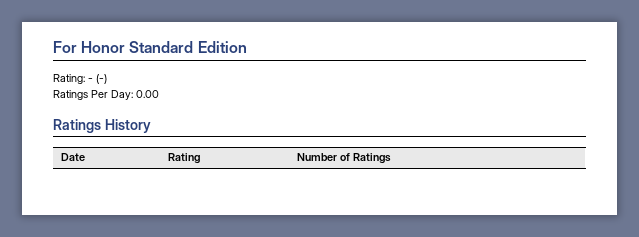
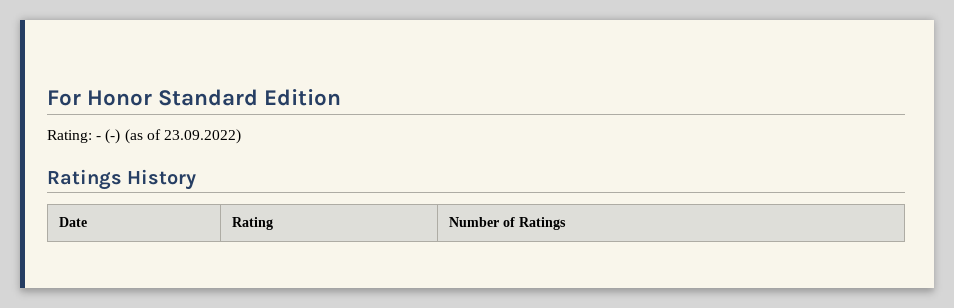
[53,90,159,100] // Ratings Per Day: 0.00 -> [124,129,241,144] (as of 23.09.2022)

